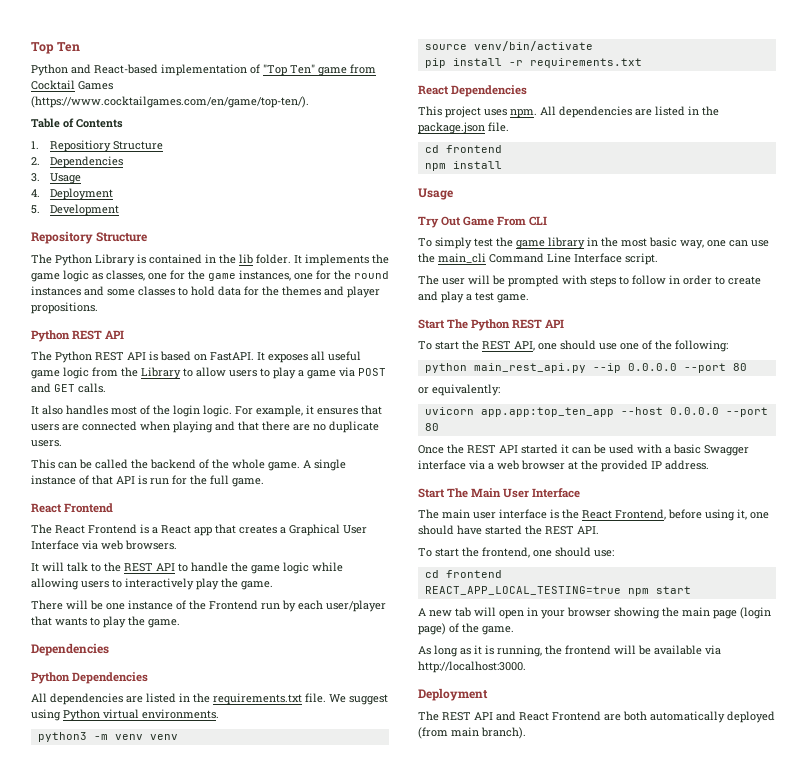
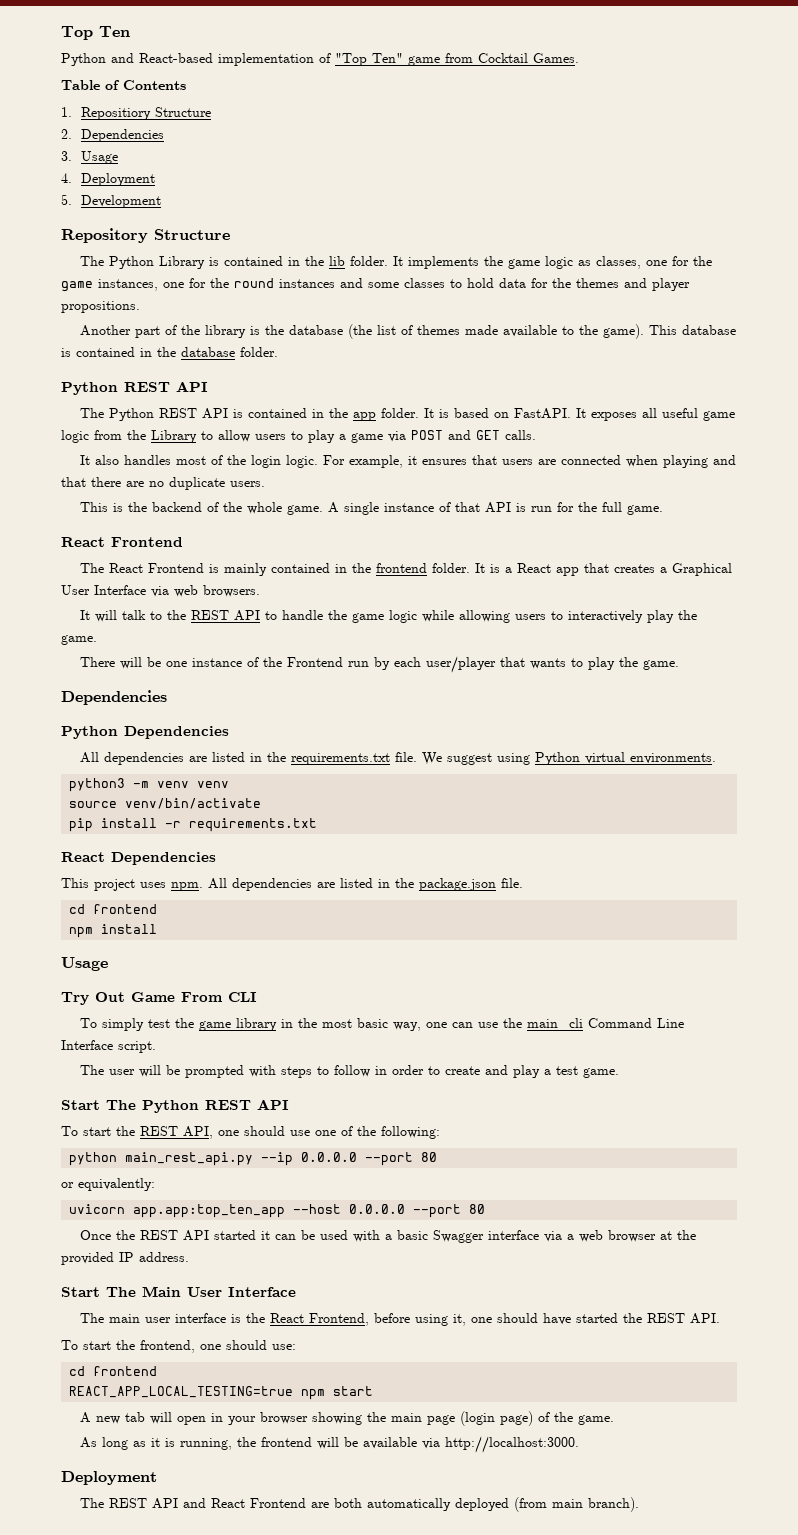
[78,81,113,90] [31,96,309,108] Games (https://www.cocktailgames.com/en/game/top-ten/). -> [533,53,579,63] Games.
(98, 308) none -> [80,324,737,339] [61,347,278,357] // Another part of the library is the database (the list of themes made available to the game). This database is contained in the database folder.
(158, 356) none -> [248,408,450,421] contained in the app folder. It is
[58,459,128,469] can be called -> [113,503,124,512] is
(149, 529) none -> [224,563,501,576] mainly contained in the frontend folder. It is

